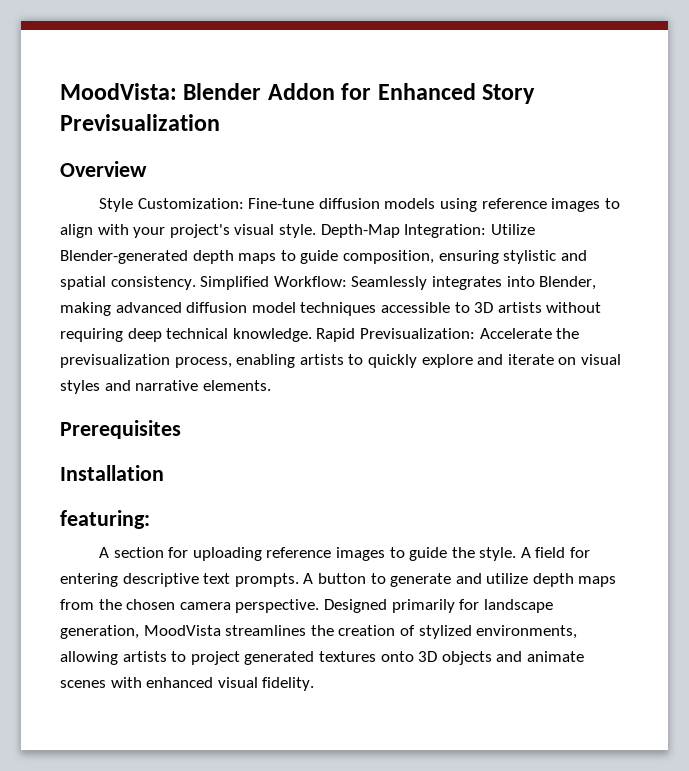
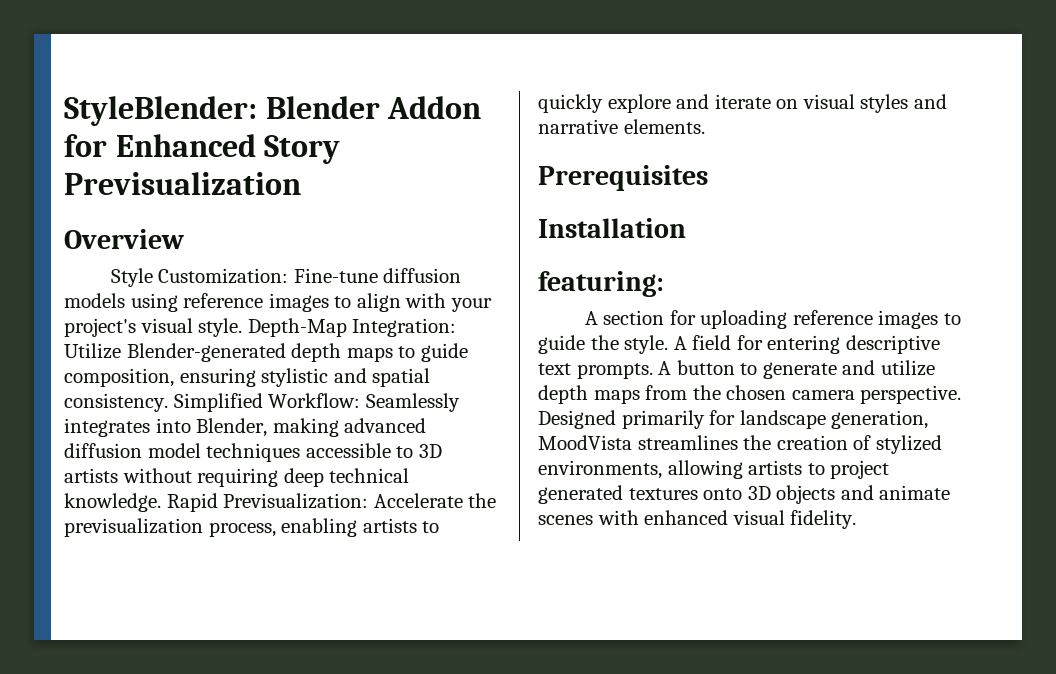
[60,83,177,100] MoodVista: -> [64,96,257,126] StyleBlender:

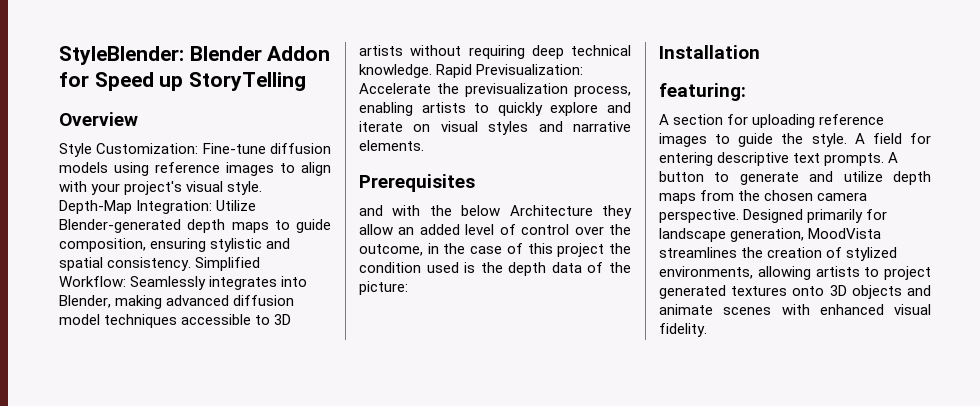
[115,134,341,164] [64,172,301,195] Enhanced Story Previsualization -> [94,72,307,91] Speed up StoryTelling
(708, 178) none -> [359,205,632,219] [359,224,631,235] [359,243,631,257] [359,262,631,276] [359,281,408,295] // and with the below Architecture they allow an added level of control over the outcome, in the case of this project the condition used is the depth data of the picture:

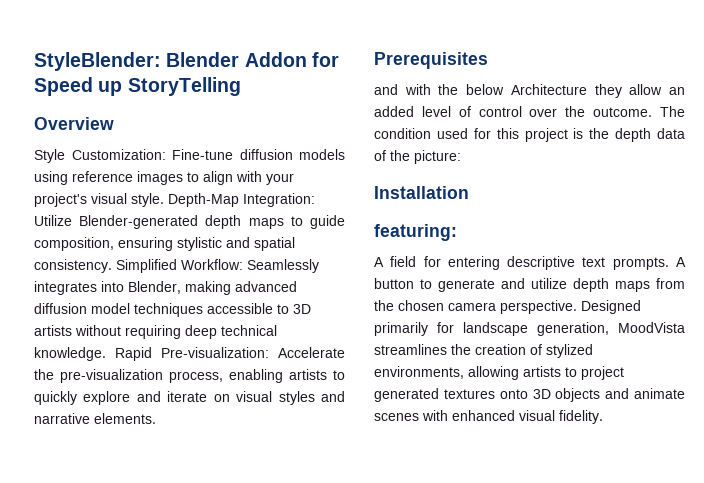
[476,64,584,75] Previsualization: -> [161,347,269,358] Pre-visualization:
[465,83,568,97] previsualization -> [60,369,163,383] pre-visualization
[359,243,631,257] [359,262,459,273] outcome, in the case of this project the condition used -> [593,106,685,117] [374,128,568,142] outcome. The condition used for this project
[673,114,885,128] [659,133,865,147] section for uploading reference images to guide the style. A -> (384, 262) none

